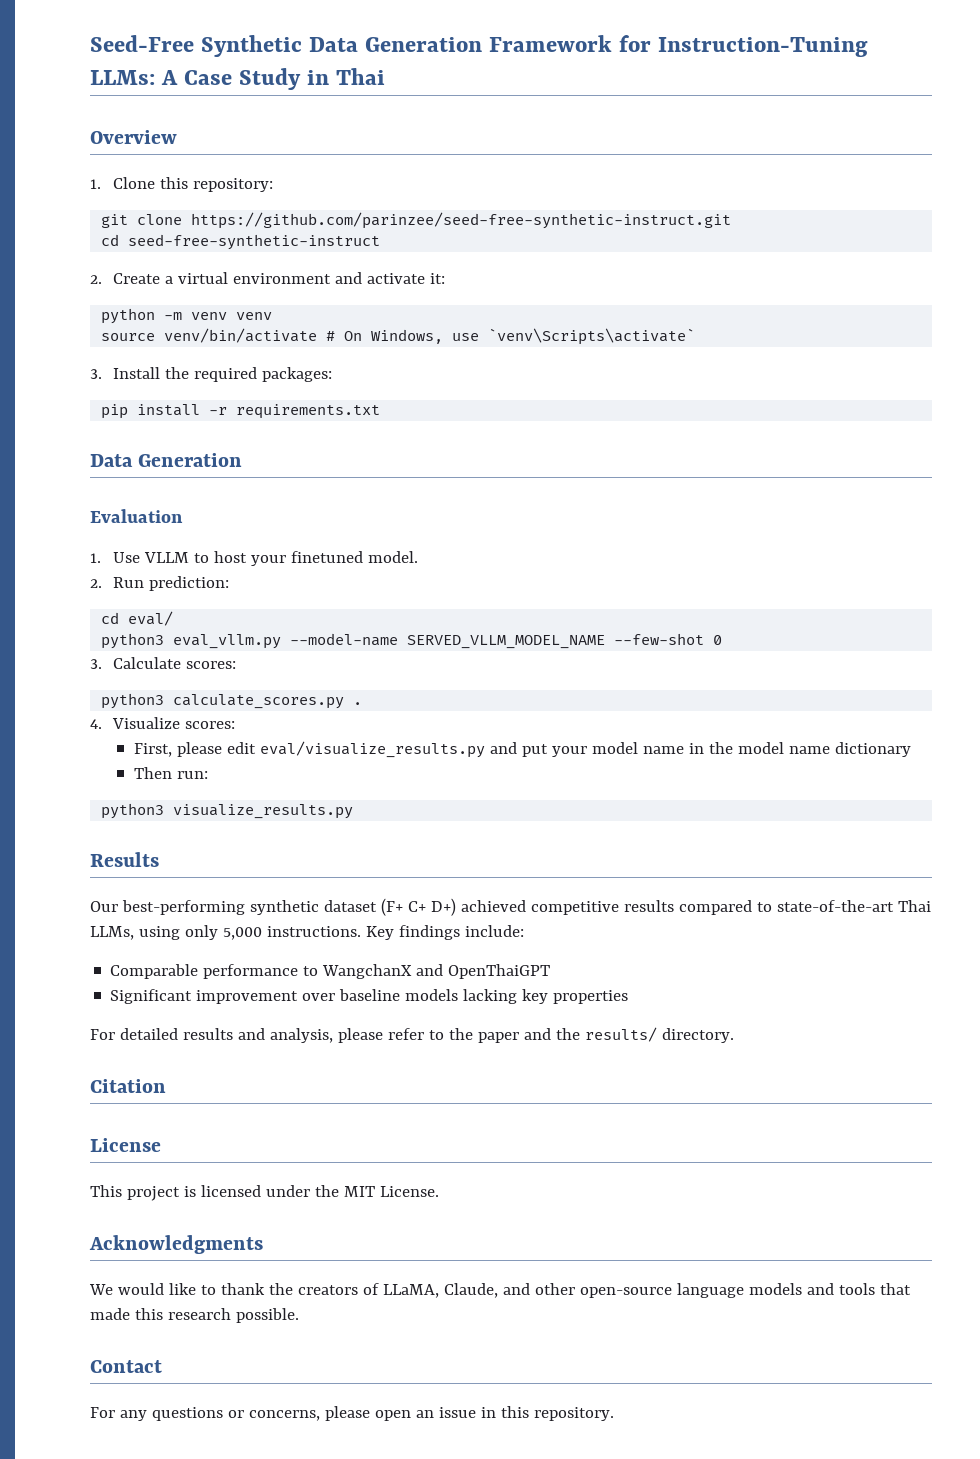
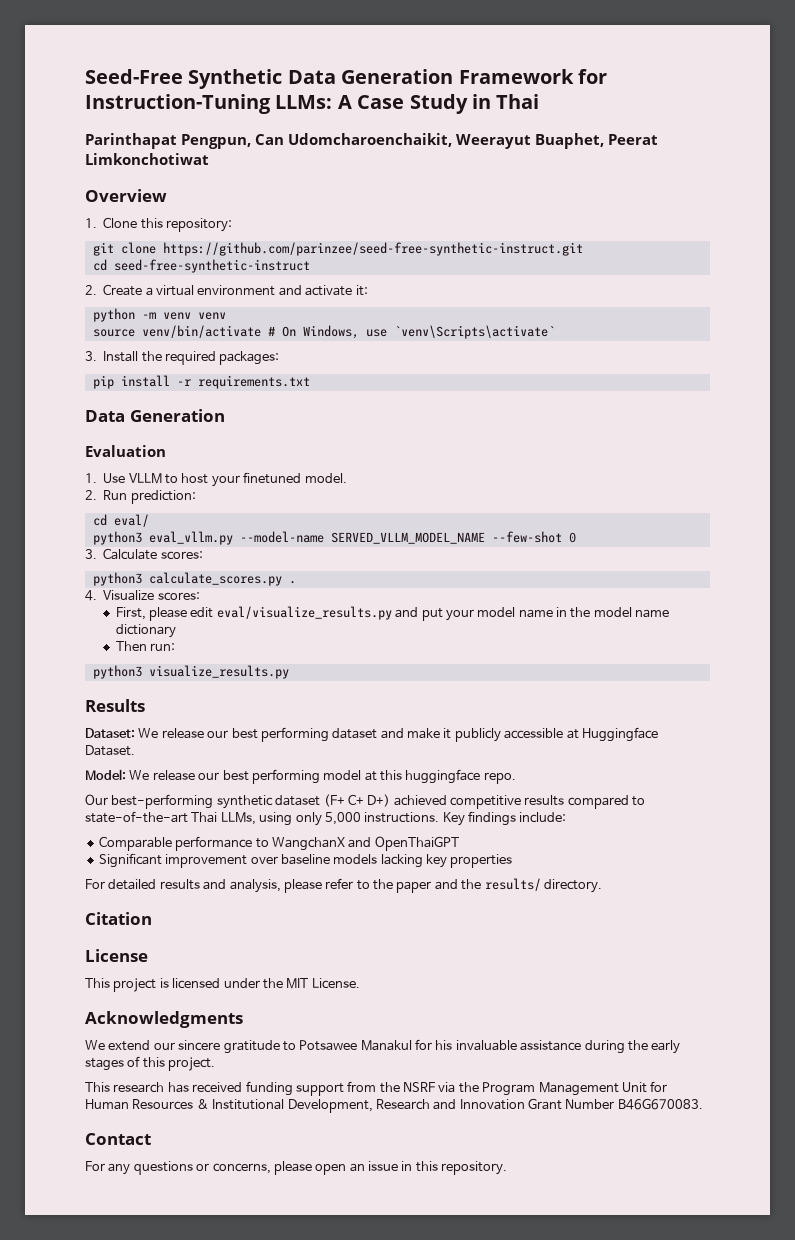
(386, 76) none -> [85,133,658,149] [85,153,209,165] // Parinthapat Pengpun, Can Udomcharoenchaikit, Weerayut Buaphet, Peerat Limkonchotiwat
(159, 859) none -> [85,727,658,742] [85,745,135,756] [85,769,516,784] // Dataset: We release our best performing dataset and make it publicly accessible at Huggingface Dataset. // Model: We release our best performing model at this huggingface repo.
[117,1283,911,1298] [90,1308,299,1323] would like to thank the creators of LLaMA, Claude, and other open-source language models and tools that made this research possible. -> [108,1039,681,1054] [85,1056,216,1071] [85,1081,668,1096] [85,1098,703,1113] extend our sincere gratitude to Potsawee Manakul for his invaluable assistance during the early stages of this project. // This research has received funding support from the NSRF via the Program Management Unit for Human Resources & Institutional Development, Research and Innovation Grant Number B46G670083.

